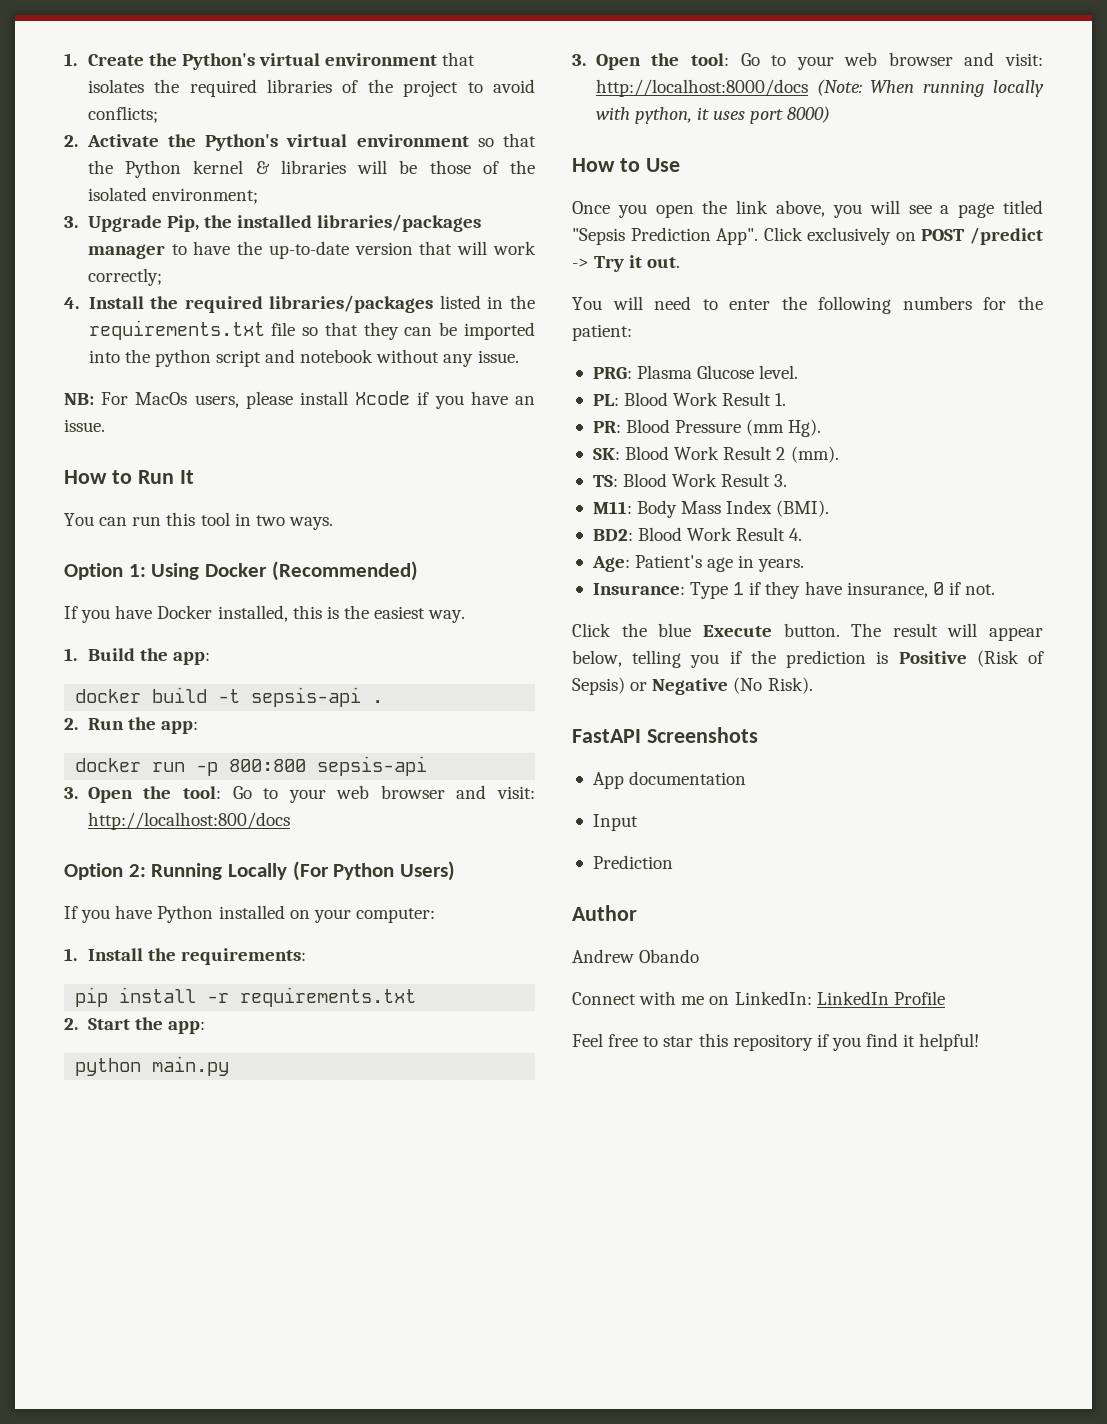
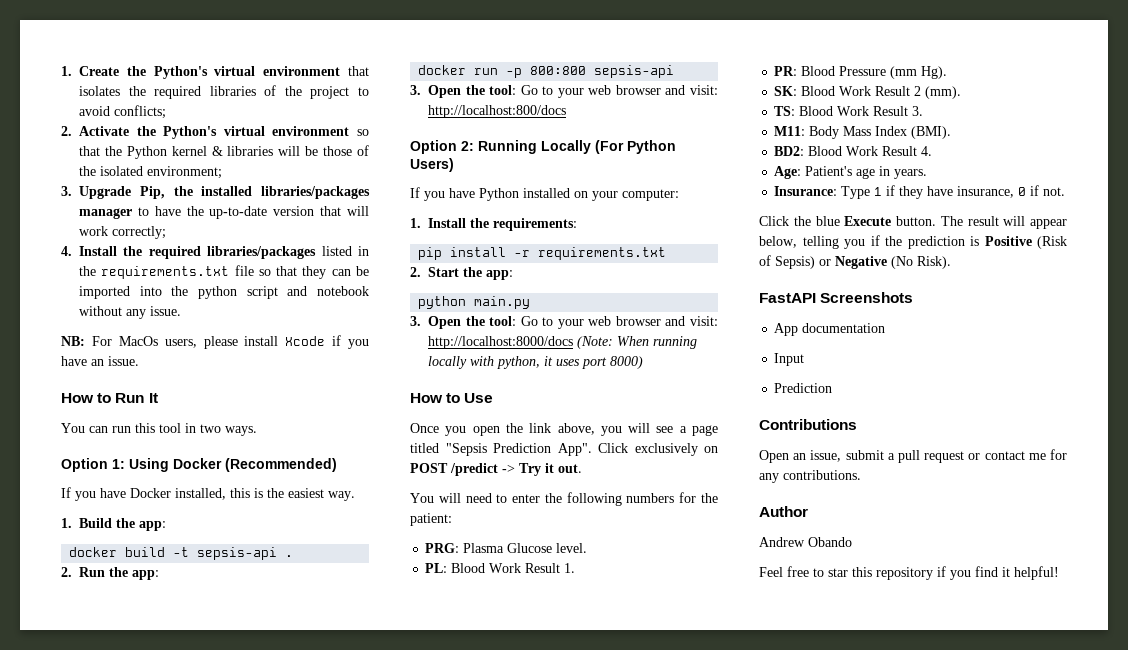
[572,905,637,921] [572,949,700,963] [572,991,945,1005] Author // Andrew Obando // Connect with me on LinkedIn: LinkedIn Profile -> [759,419,857,430] [759,449,1067,463] [759,470,861,483] [759,506,808,517] [759,537,852,547] Contributions // Open an issue, submit a pull request or contact me for any contributions. // Author // Andrew Obando

